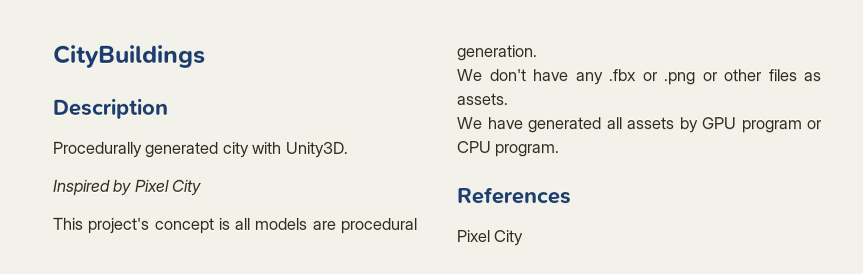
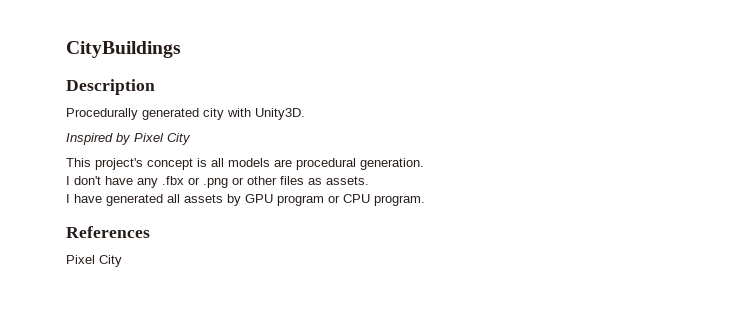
[457,69,483,82] We -> [66,176,70,185] I
[457,117,483,130] We -> [66,194,70,203] I

